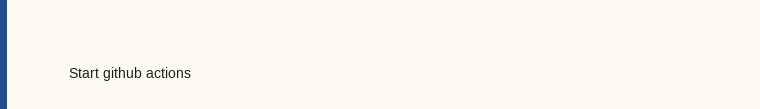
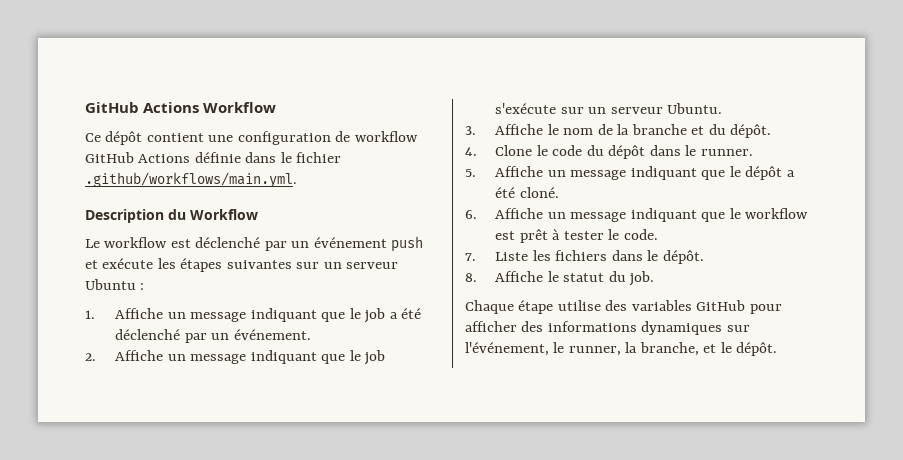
[69,67,191,81] Start github actions -> [85,102,277,113] [85,131,418,145] [85,152,342,163] [85,172,297,188] [85,209,258,223] [85,236,424,252] [85,258,399,272] [85,279,145,290] [85,308,422,323] [115,329,311,343] [85,350,386,365] [495,103,723,114] [465,124,772,138] [465,145,753,159] [465,166,795,180] [495,187,559,198] [465,208,809,222] [495,229,658,243] [465,250,704,264] [465,271,655,286] [465,300,782,314] [465,321,750,335] [465,342,778,356] GitHub Actions Workflow // Ce dépôt contient une configuration de workflow GitHub Actions définie dans le fichier .github/workflows/main.yml. // Description du Workflow // Le workflow est déclenché par un événement push et exécute les étapes suivantes sur un serveur Ubuntu : // 1. Affiche un message indiquant que le job a été déclenché par un événement. // 2. Affiche un message indiquant que le job s'exécute sur un serveur Ubuntu. // 3. Affiche le nom de la branche et du dépôt. // 4. Clone le code du dépôt dans le runner. // 5. Affiche un message indiquant que le dépôt a été cloné. // 6. Affiche un message indiquant que le workflow est prêt à tester le code. // 7. Liste les fichiers dans le dépôt. // 8. Affiche le statut du job. // Chaque étape utilise des variables GitHub pour afficher des informations dynamiques sur l'événement, le runner, la branche, et le dépôt.

